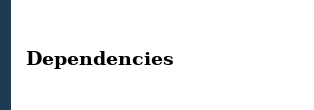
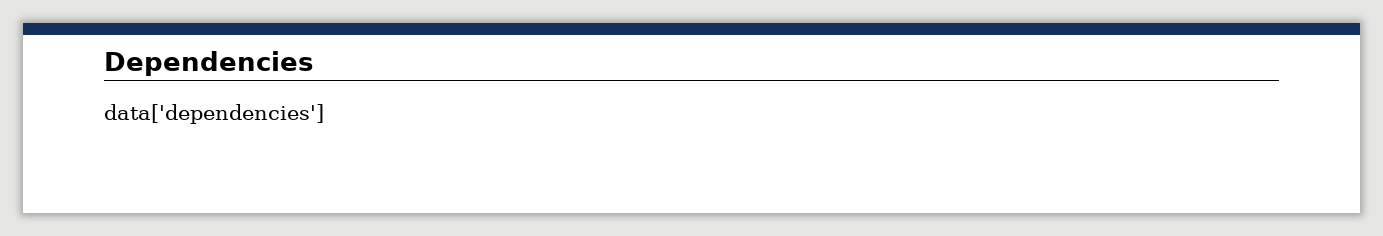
(174, 60) none -> [104,104,324,124] // data['dependencies']

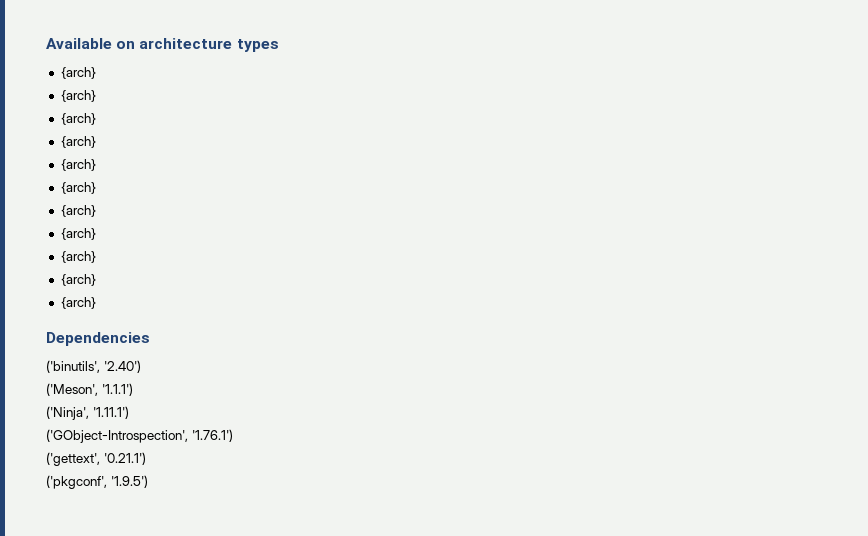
[104,51,313,76] [104,104,324,124] Dependencies // data['dependencies'] -> [46,38,279,52] [60,67,96,79] [60,90,96,102] [60,113,96,125] [60,136,96,148] [60,159,96,171] [60,182,96,194] [60,205,96,217] [60,228,96,240] [60,251,96,263] [60,274,96,286] [60,297,96,309] [46,332,150,346] [46,360,141,373] [46,383,133,396] [46,406,129,420] [46,429,233,443] [46,452,146,466] [46,475,148,489] Available on architecture types // {arch} // {arch} // {arch} // {arch} // {arch} // {arch} // {arch} // {arch} // {arch} // {arch} // {arch} // Dependencies // ('binutils', '2.40') // ('Meson', '1.1.1') // ('Ninja', '1.11.1') // ('GObject-Introspection', '1.76.1') // ('gettext', '0.21.1') // ('pkgconf', '1.9.5')

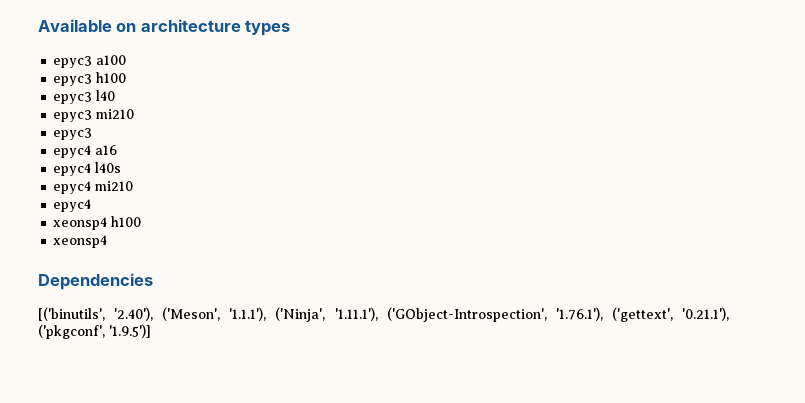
[60,67,96,79] [60,90,96,102] [60,113,96,125] [60,136,96,148] [60,159,96,171] [60,182,96,194] [60,205,96,217] [60,228,96,240] [60,251,96,263] [60,274,96,286] [60,297,96,309] [46,332,150,346] [46,360,141,373] [46,383,133,396] [46,406,129,420] [46,429,233,443] [46,452,146,466] [46,475,148,489] {arch} // {arch} // {arch} // {arch} // {arch} // {arch} // {arch} // {arch} // {arch} // {arch} // {arch} // Dependencies // ('binutils', '2.40') // ('Meson', '1.1.1') // ('Ninja', '1.11.1') // ('GObject-Introspection', '1.76.1') // ('gettext', '0.21.1') // ('pkgconf', '1.9.5') -> [53,55,127,68] [53,72,127,86] [53,90,116,104] [53,109,135,122] [53,128,93,140] [53,145,118,158] [53,162,122,176] [53,181,134,194] [53,199,92,212] [53,216,142,230] [53,235,108,248] [38,273,153,290] [38,307,729,322] [38,324,151,339] epyc3 a100 // epyc3 h100 // epyc3 l40 // epyc3 mi210 // epyc3 // epyc4 a16 // epyc4 l40s // epyc4 mi210 // epyc4 // xeonsp4 h100 // xeonsp4 // Dependencies // [('binutils', '2.40'), ('Meson', '1.1.1'), ('Ninja', '1.11.1'), ('GObject-Introspection', '1.76.1'), ('gettext', '0.21.1'), ('pkgconf', '1.9.5')]

